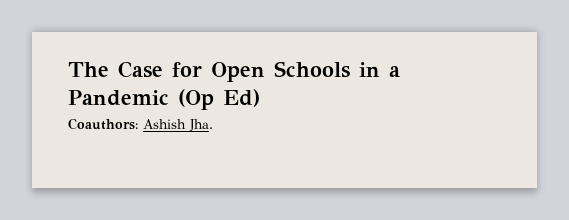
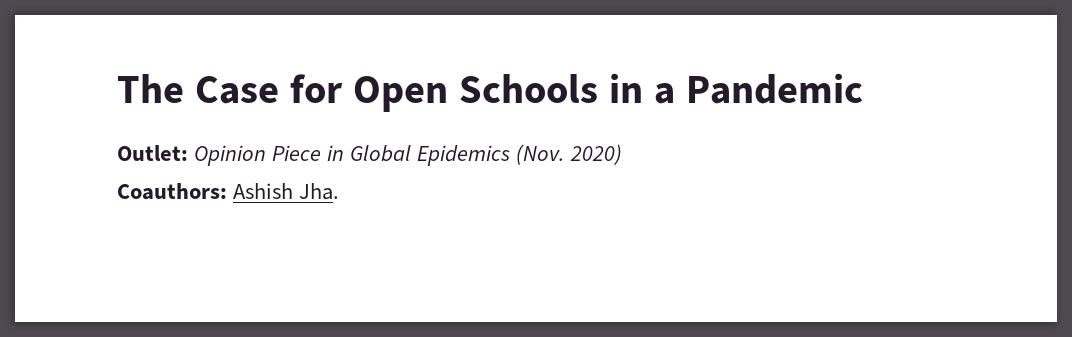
[177,89,260,110] (Op Ed) -> [117,144,622,166] // Outlet: Opinion Piece in Global Epidemics (Nov. 2020)

